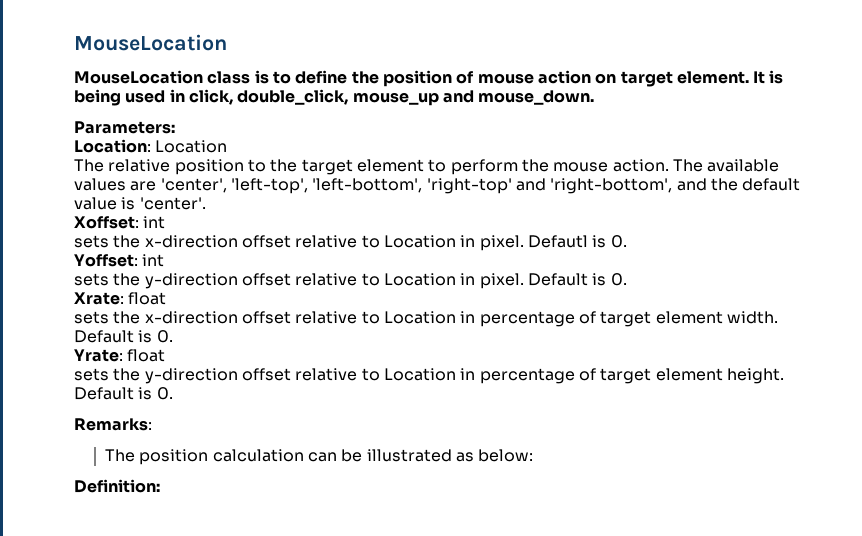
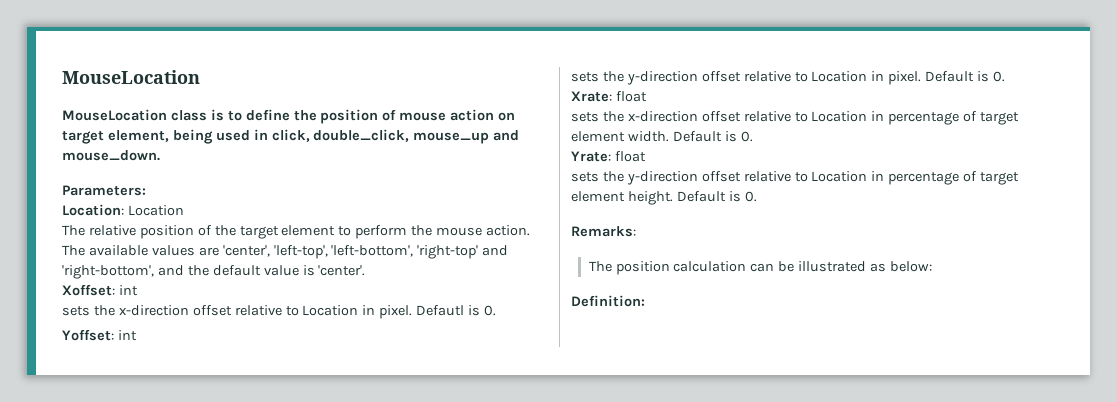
[676,70,784,84] element. It is -> [107,130,169,142] element,
[247,159,266,172] to -> [197,225,212,236] of

